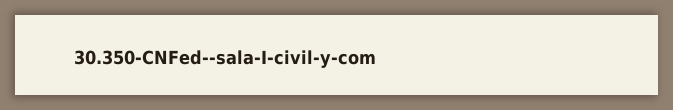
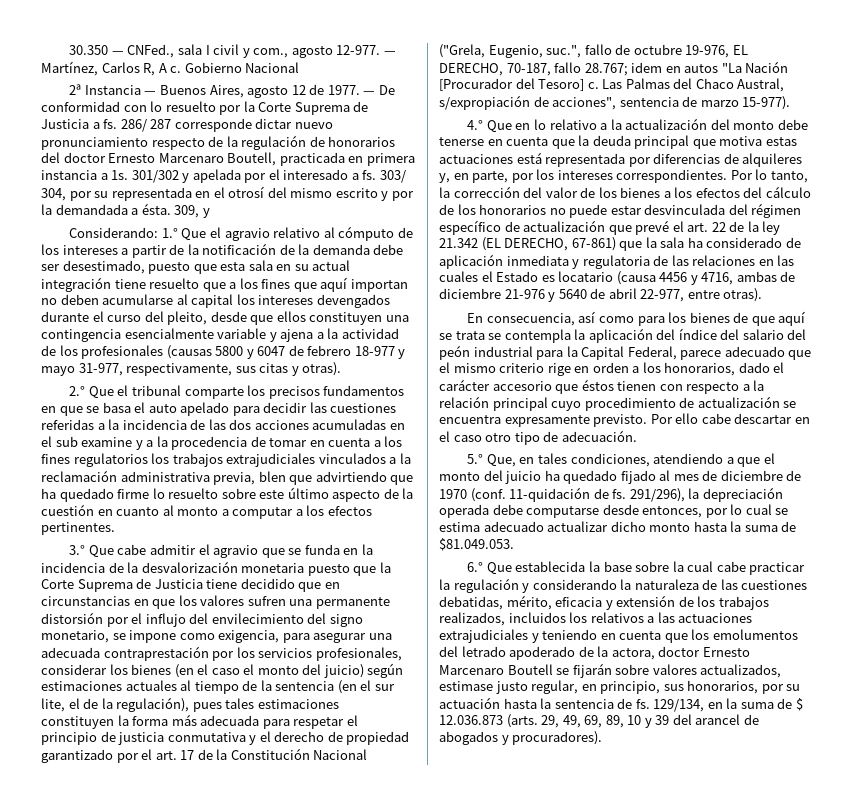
[74,50,376,68] 30.350-CNFed--sala-I-civil-y-com -> [69,44,396,58] [41,61,300,76] [69,84,395,98] [41,101,369,115] [41,118,333,132] [41,135,396,150] [41,152,415,166] [41,169,406,183] [41,186,414,201] [41,203,210,218] [69,226,413,241] [41,243,404,258] [41,260,351,274] [41,277,408,292] [41,294,390,308] [41,311,409,325] [41,328,399,342] [41,345,406,359] [41,362,342,376] [69,385,405,399] [41,402,397,416] [41,419,405,430] [41,436,403,450] [41,453,411,467] [41,470,414,485] [41,487,414,502] [41,504,372,519] [41,522,115,535] [69,544,373,558] [41,561,391,576] [41,578,340,592] [41,595,390,609] [41,612,363,627] [41,630,392,643] [41,646,402,661] [41,663,404,678] [41,680,395,694] [41,697,339,712] [41,714,358,729] [41,731,410,745] [41,748,368,763] [439,44,748,58] [439,61,789,76] [439,78,785,92] [439,95,791,110] [467,118,808,133] [439,135,797,149] [439,152,803,167] [439,169,808,183] [439,186,811,198] [439,203,802,218] [439,220,781,235] [439,237,801,251] [439,254,795,269] [439,271,796,285] [439,288,763,302] [467,311,806,326] [439,328,807,343] [439,345,812,360] [439,362,785,376] [439,379,765,394] [439,396,797,411] [439,413,810,427] [439,430,637,445] [467,453,775,467] [439,470,802,484] [439,487,783,502] [439,504,789,518] [439,521,797,532] [439,538,514,551] [467,561,806,575] [439,578,808,593] [439,595,769,610] [439,612,753,626] [439,629,798,643] [439,646,750,660] [439,663,782,678] [439,680,801,694] [439,697,803,712] [439,714,759,728] [439,731,603,745] 30.350 — CNFed., sala I civil y com., agosto 12-977. — Martínez, Carlos R, A c. Gobierno Nacional // 2ª Instancia — Buenos Aires, agosto 12 de 1977. — De conformidad con lo resuelto por la Corte Suprema de Justicia a fs. 286/ 287 corresponde dictar nuevo pronunciamiento respecto de la regulación de honorarios del doctor Ernesto Marcenaro Boutell, practicada en primera instancia a 1s. 301/302 y apelada por el interesado a fs. 303/ 304, por su representada en el otrosí del mismo escrito y por la demandada a ésta. 309, y // Considerando: 1.° Que el agravio relativo al cómputo de los intereses a partir de la notificación de la demanda debe ser desestimado, puesto que esta sala en su actual integración tiene resuelto que a los fines que aquí importan no deben acumularse al capital los intereses devengados durante el curso del pleito, desde que ellos constituyen una contingencia esencialmente variable y ajena a la actividad de los profesionales (causas 5800 y 6047 de febrero 18-977 y mayo 31-977, respectivamente, sus citas y otras). // 2.° Que el tribunal comparte los precisos fundamentos en que se basa el auto apelado para decidir las cuestiones referidas a la incidencia de las dos acciones acumuladas en el sub examine y a la procedencia de tomar en cuenta a los fines regulatorios los trabajos extrajudiciales vinculados a la reclamación administrativa previa, blen que advirtiendo que ha quedado firme lo resuelto sobre este último aspecto de la cuestión en cuanto al monto a computar a los efectos pertinentes. // 3.° Que cabe admitir el agravio que se funda en la incidencia de la desvalorización monetaria puesto que la Corte Suprema de Justicia tiene decidido que en circunstancias en que los valores sufren una permanente distorsión por el influjo del envilecimiento del signo monetario, se impone como exigencia, para asegurar una adecuada contraprestación por los servicios profesionales, considerar los bienes (en el caso el monto del juicio) según estimaciones actuales al tiempo de la sentencia (en el sur lite, el de la regulación), pues tales estimaciones constituyen la forma más adecuada para respetar el principio de justicia conmutativa y el derecho de propiedad garantizado por el art. 17 de la Constitución Nacional ("Grela, Eugenio, suc.", fallo de octubre 19-976, EL DERECHO, 70-187, fallo 28.767; idem en autos "La Nación [Procurador del Tesoro] c. Las Palmas del Chaco Austral, s/expropiación de acciones", sentencia de marzo 15-977). // 4.° Que en lo relativo a la actualización del monto debe tenerse en cuenta que la deuda principal que motiva estas actuaciones está representada por diferencias de alquileres y, en parte, por los intereses correspondientes. Por lo tanto, la corrección del valor de los bienes a los efectos del cálculo de los honorarios no puede estar desvinculada del régimen específico de actualización que prevé el art. 22 de la ley 21.342 (EL DERECHO, 67-861) que la sala ha considerado de aplicación inmediata y regulatoria de las relaciones en las cuales el Estado es locatario (causa 4456 y 4716, ambas de diciembre 21-976 y 5640 de abril 22-977, entre otras). // En consecuencia, así como para los bienes de que aquí se trata se contempla la aplicación del índice del salario del peón industrial para la Capital Federal, parece adecuado que el mismo criterio rige en orden a los honorarios, dado el carácter accesorio que éstos tienen con respecto a la relación principal cuyo procedimiento de actualización se encuentra expresamente previsto. Por ello cabe descartar en el caso otro tipo de adecuación. // 5.° Que, en tales condiciones, atendiendo a que el monto del juicio ha quedado fijado al mes de diciembre de 1970 (conf. 11-quidación de fs. 291/296), la depreciación operada debe computarse desde entonces, por lo cual se estima adecuado actualizar dicho monto hasta la suma de $81.049.053. // 6.° Que establecida la base sobre la cual cabe practicar la regulación y considerando la naturaleza de las cuestiones debatidas, mérito, eficacia y extensión de los trabajos realizados, incluidos los relativos a las actuaciones extrajudiciales y teniendo en cuenta que los emolumentos del letrado apoderado de la actora, doctor Ernesto Marcenaro Boutell se fijarán sobre valores actualizados, estimase justo regular, en principio, sus honorarios, por su actuación hasta la sentencia de fs. 129/134, en la suma de $ 12.036.873 (arts. 29, 49, 69, 89, 10 y 39 del arancel de abogados y procuradores).

